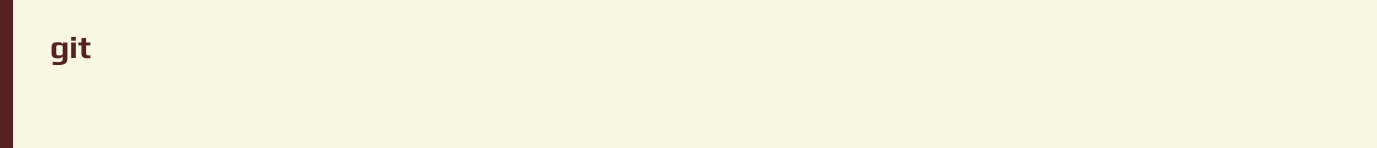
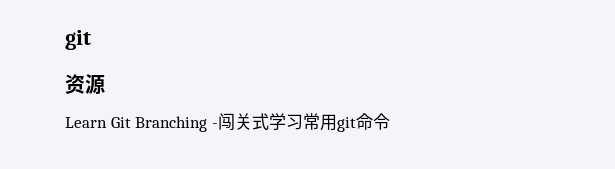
[50,36,91,66] git -> [65,30,91,50] [65,74,105,95] [65,113,390,132] git // 资源 // Learn Git Branching -闯关式学习常用git命令

